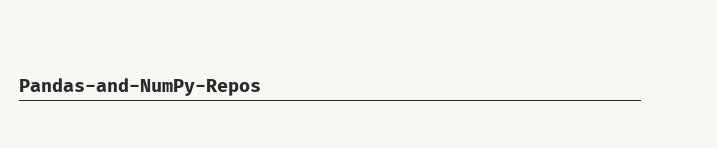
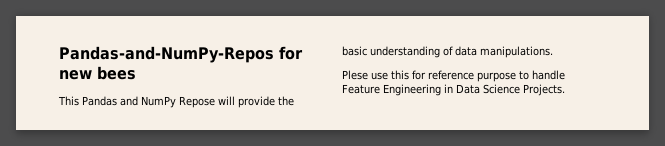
(261, 87) none -> [279,46,303,60] [59,66,136,80] [58,96,294,108] [342,46,553,58] [342,70,565,82] [342,84,565,96] for new bees // This Pandas and NumPy Repose will provide the basic understanding of data manipulations. // Plese use this for reference purpose to handle Feature Engineering in Data Science Projects.

